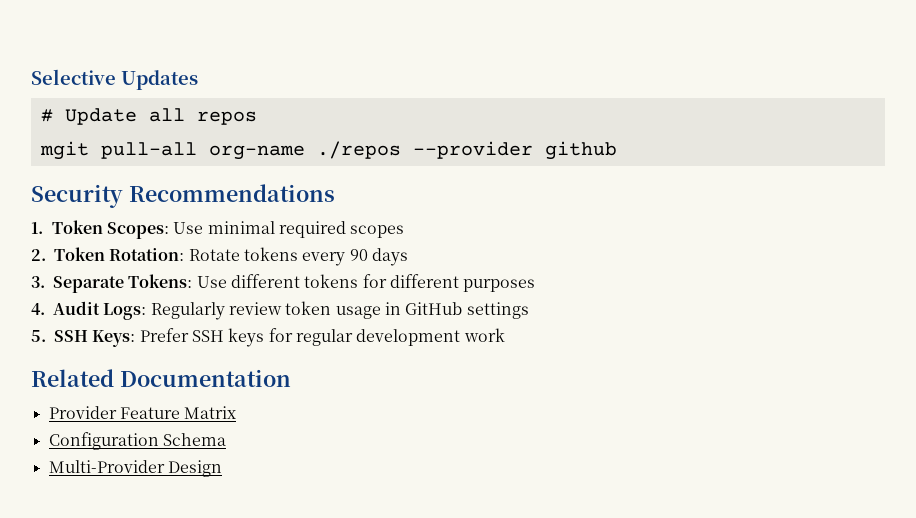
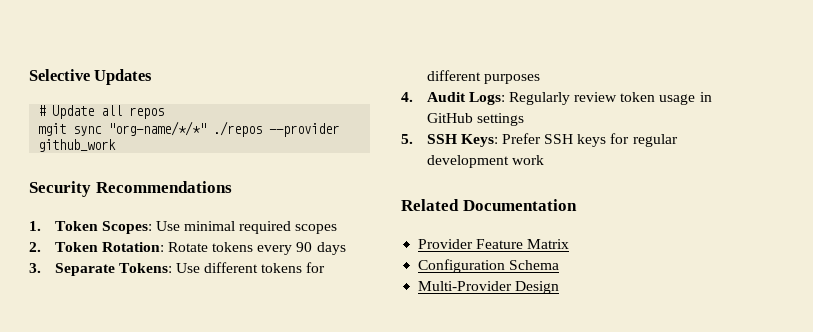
[100,142,305,160] pull-all org-name -> [73,121,207,136] sync "org-name/*/*"
[544,141,617,160] github -> [38,139,117,152] github_work

